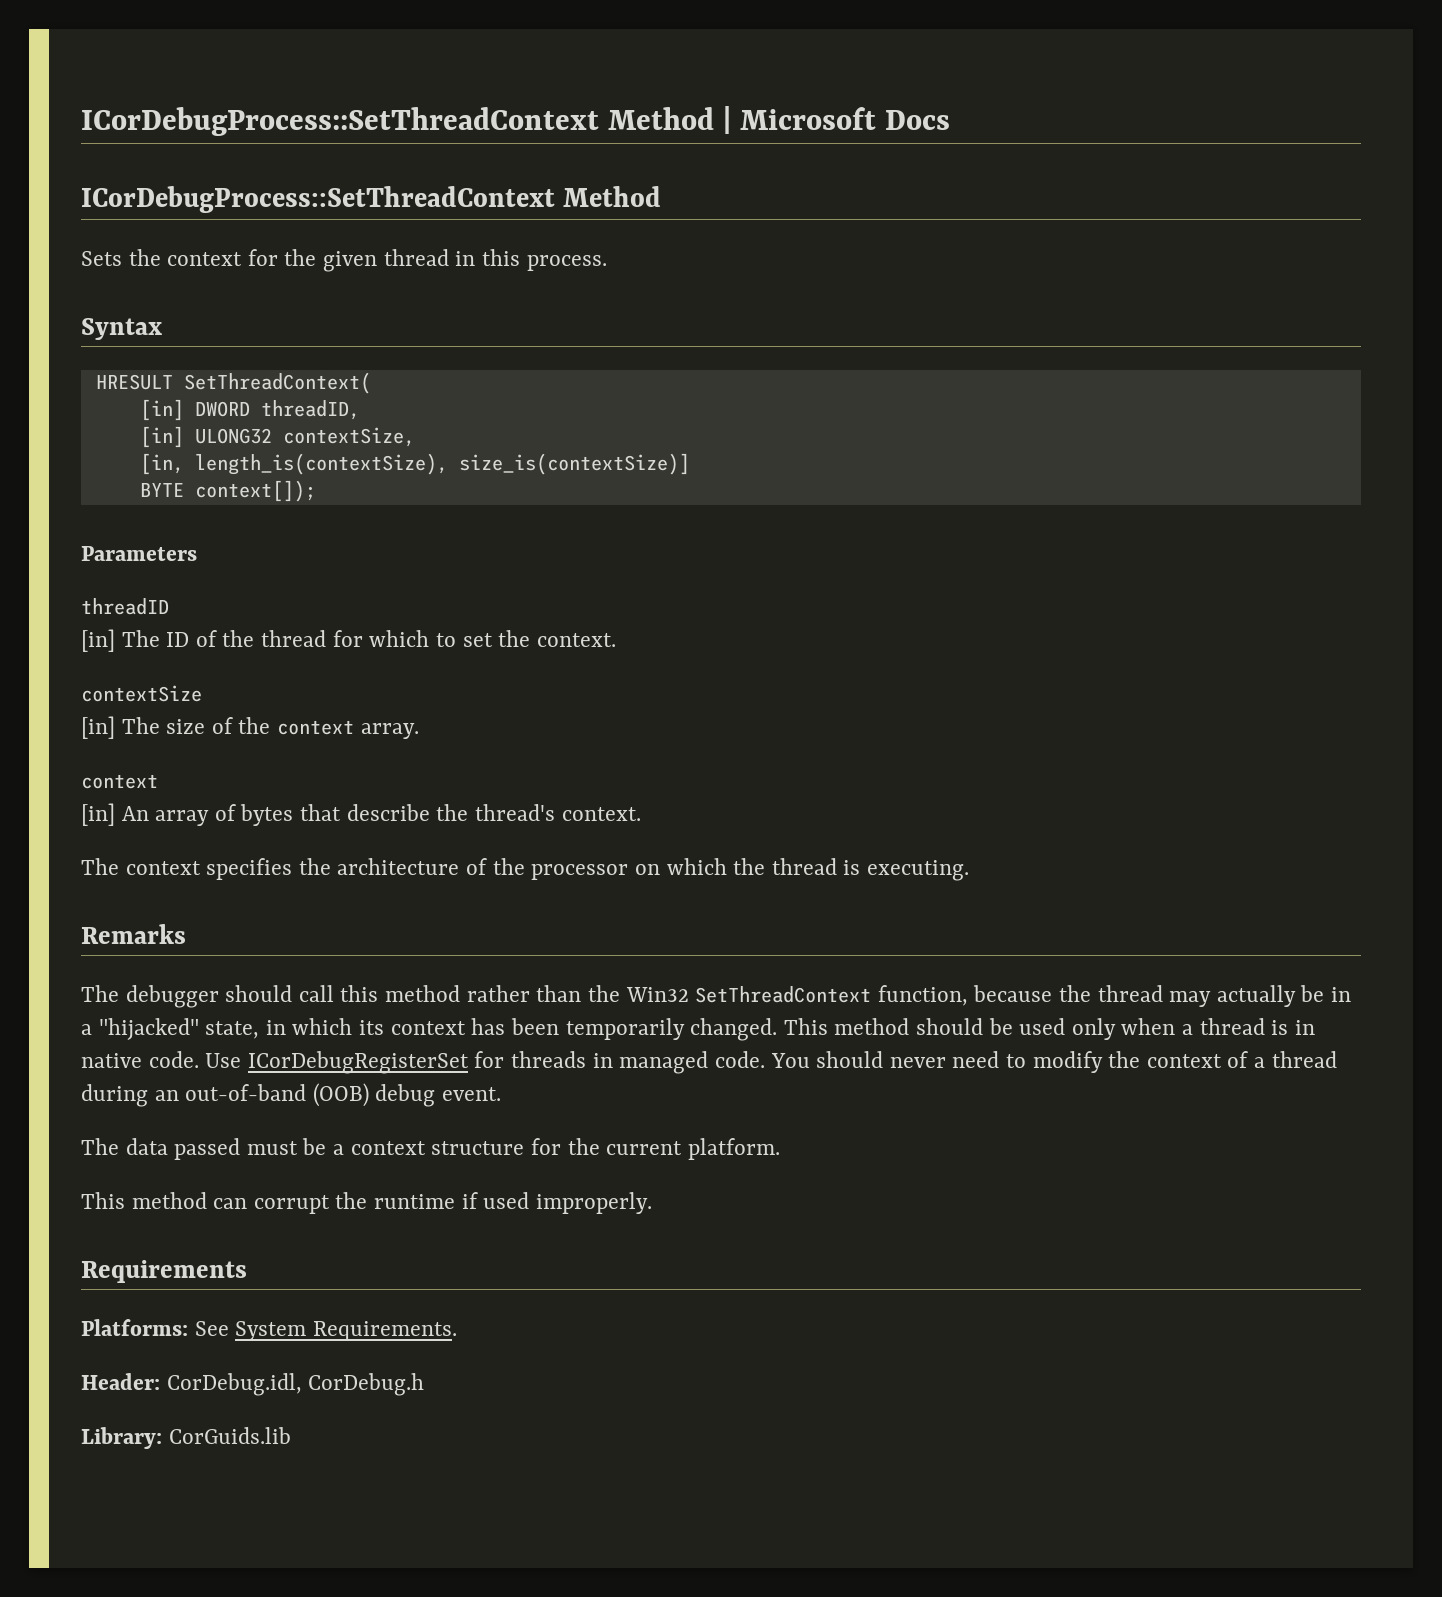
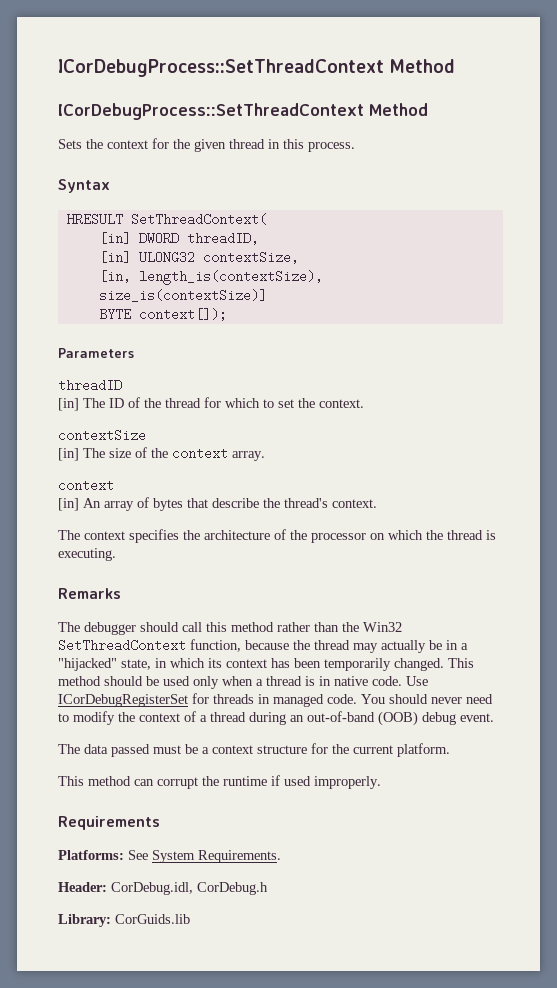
[81,106,951,136] ICorDebugProcess::SetThreadContext Method | Microsoft Docs -> [58,59,456,77] ICorDebugProcess::SetThreadContext Method

